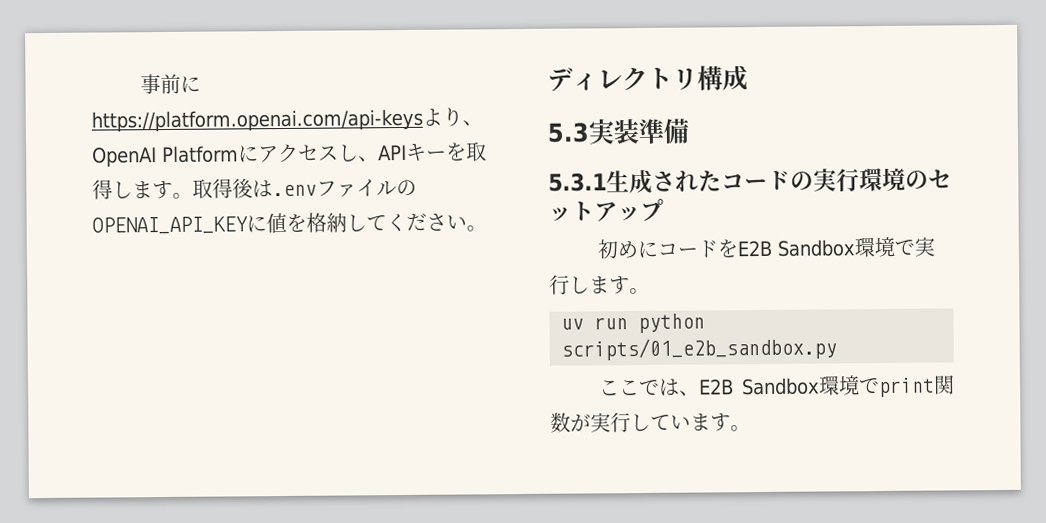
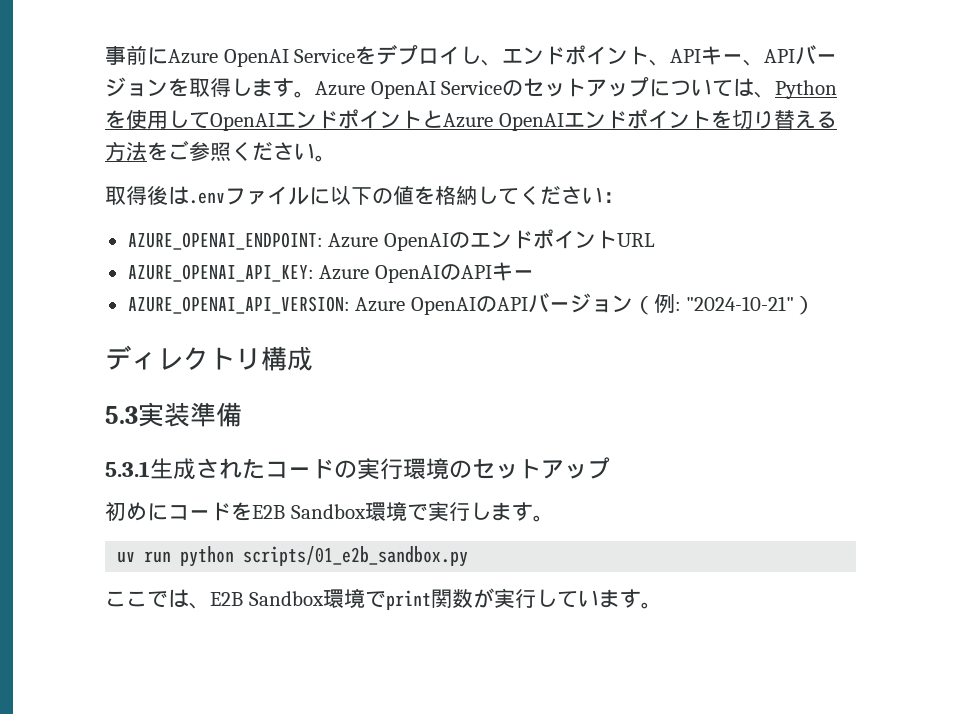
[91,107,483,133] [92,141,487,168] [92,179,193,200] https://platform.openai.com/api-keysより、OpenAI Platformにアクセスし、APIキーを取得します。 -> [168,44,838,67] [105,77,838,99] [105,109,837,131] [105,140,336,162] Azure OpenAI Serviceをデプロイし、エンドポイント、APIキー、APIバージョンを取得します。Azure OpenAI Serviceのセットアップについては、Pythonを使用してOpenAIエンドポイントとAzure OpenAIエンドポイントを切り替える方法をご参照ください。 //
[396,179,417,197] [92,215,267,235] のOPENAI_API_KEYに -> [309,186,393,205] に以下の
[466,225,487,232] 。 -> [603,192,624,203] [127,229,655,251] [127,262,534,283] [127,293,816,315] ： // AZURE_OPENAI_ENDPOINT: Azure OpenAIのエンドポイントURL // AZURE_OPENAI_API_KEY: Azure OpenAIのAPIキー // AZURE_OPENAI_API_VERSION: Azure OpenAIのAPIバージョン（例: "2024-10-21"）

